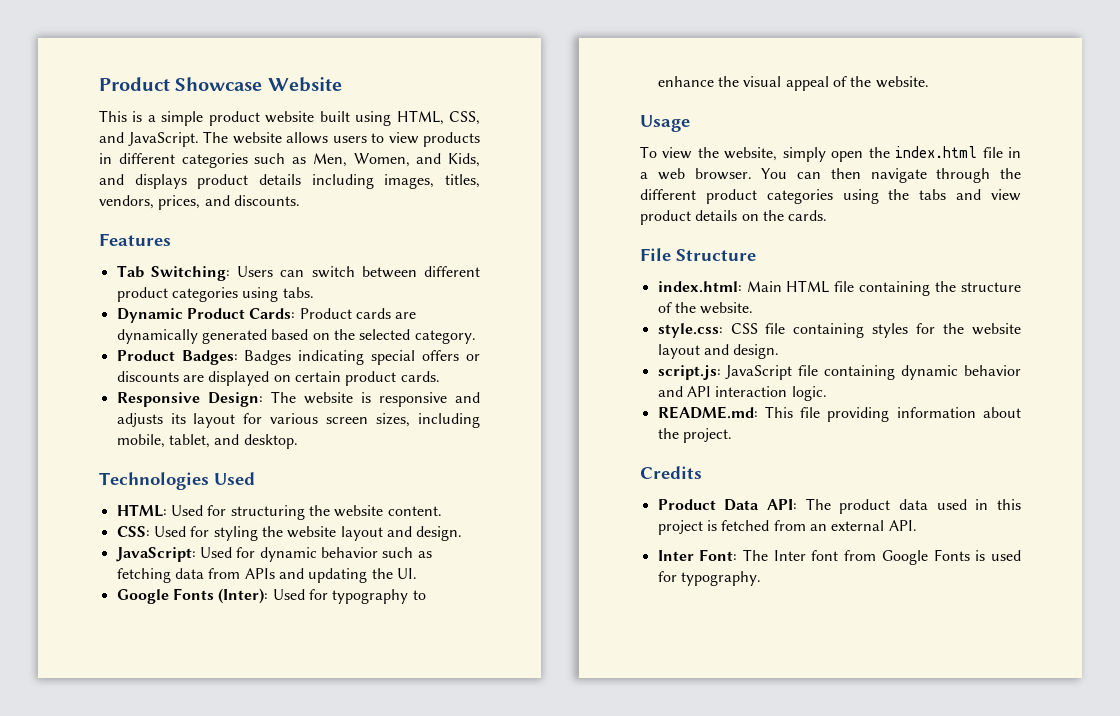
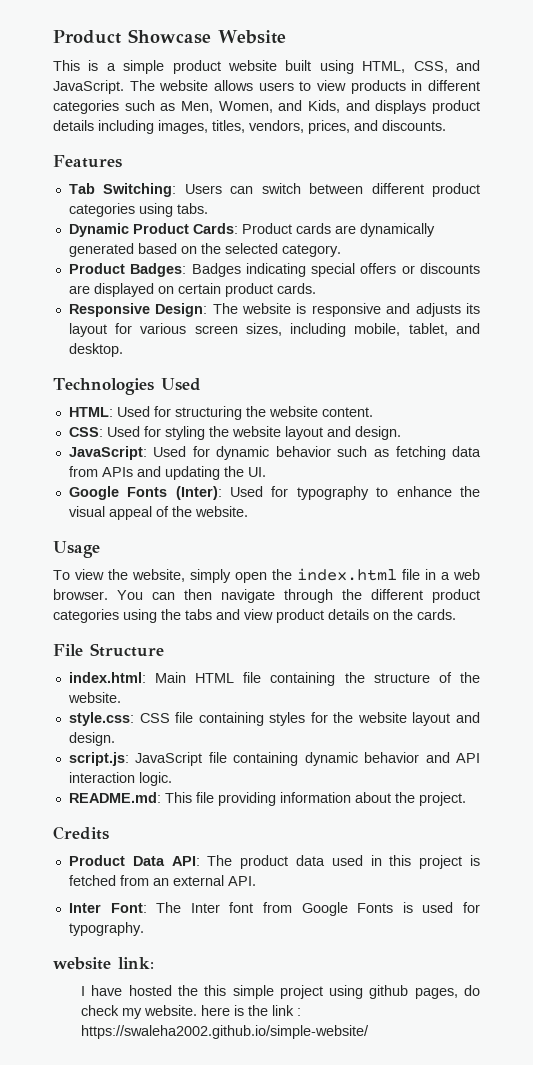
(761, 578) none -> [53,957,154,970] [81,985,481,999] [81,1005,302,1019] [81,1025,370,1039] // website link: // I have hosted the this simple project using github pages, do check my website. here is the link : https://swaleha2002.github.io/simple-website/

